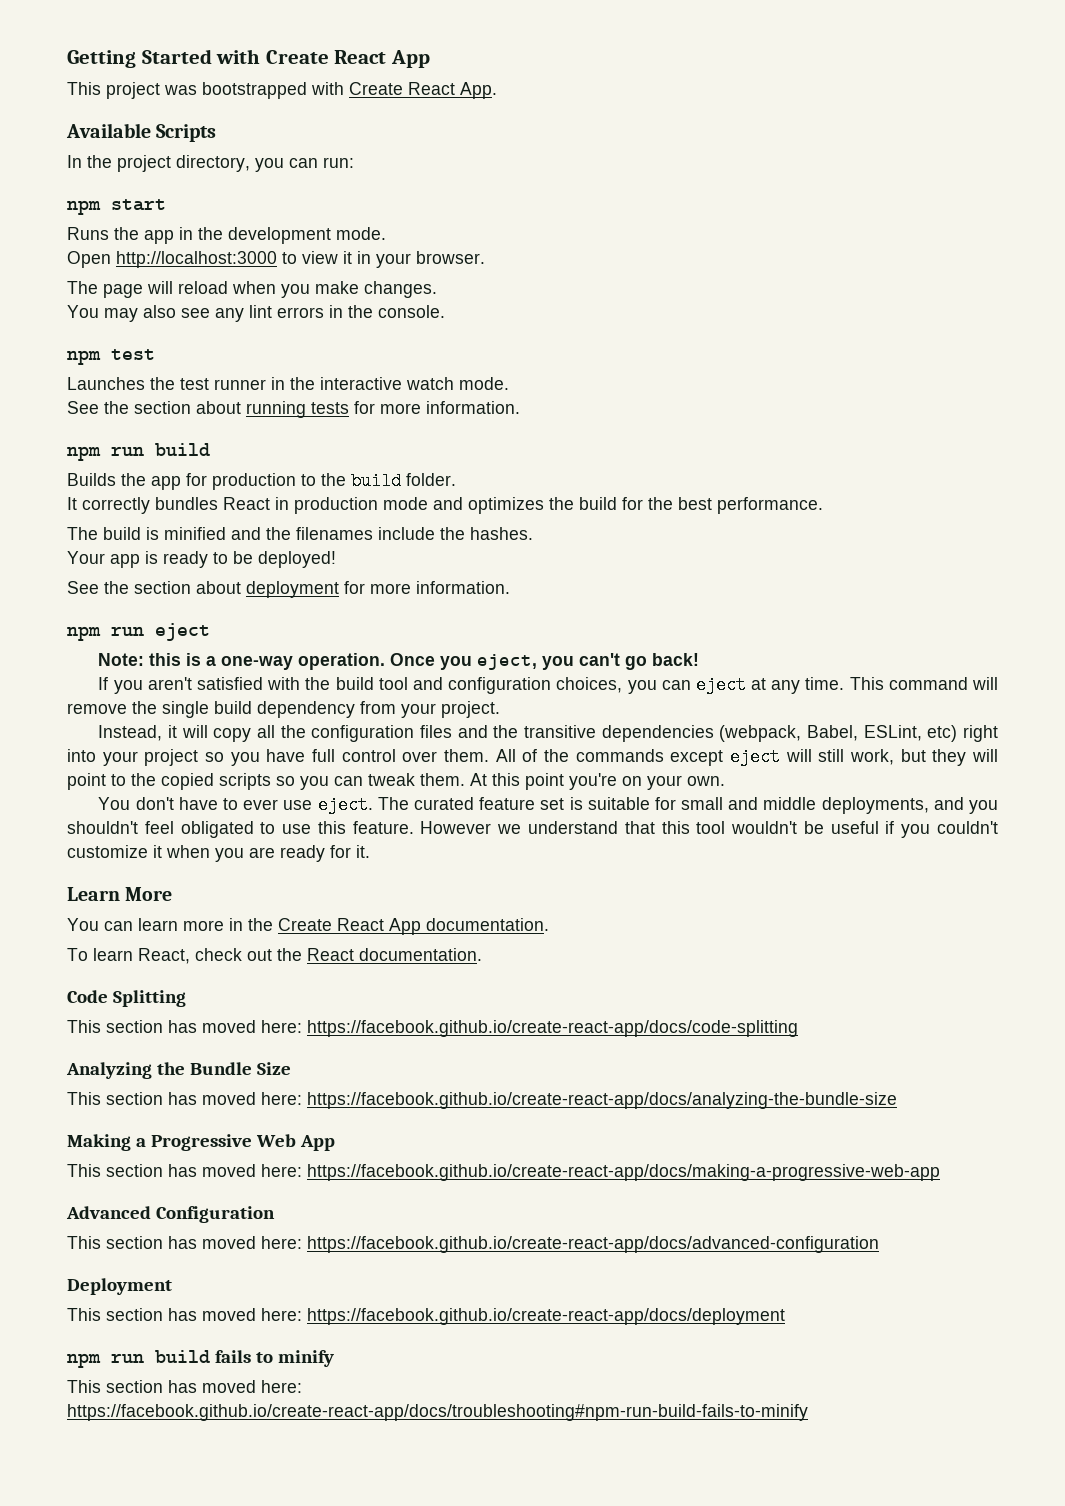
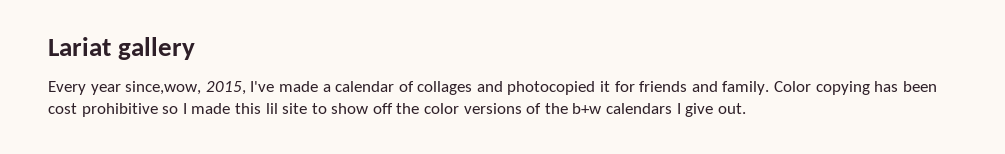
[67,49,430,68] [67,82,497,99] [66,123,217,142] [67,155,354,172] [67,199,166,215] [67,227,386,244] [67,251,485,268] [67,281,437,298] [67,305,445,322] [67,349,155,365] [67,377,509,390] [67,401,520,418] [67,443,210,461] [67,472,456,490] [67,497,823,514] [67,527,533,540] [67,551,336,568] [67,581,510,598] [67,623,210,641] [98,653,700,670] [98,676,999,694] [67,701,500,718] [98,725,999,742] [67,748,998,766] [67,773,725,790] [98,796,999,814] [67,821,999,838] [67,845,370,862] [67,887,173,901] [67,918,549,935] [67,948,482,964] [67,990,186,1007] [67,1020,798,1037] [66,1062,291,1079] [67,1092,897,1109] [67,1134,335,1151] [67,1164,940,1181] [66,1206,275,1223] [67,1236,879,1253] [67,1278,172,1295] [67,1308,785,1325] [67,1350,334,1368] [67,1380,302,1393] [67,1404,808,1421] Getting Started with Create React App // This project was bootstrapped with Create React App. // Available Scripts // In the project directory, you can run: // npm start // Runs the app in the development mode. // Open http://localhost:3000 to view it in your browser. // The page will reload when you make changes. // You may also see any lint errors in the console. // npm test // Launches the test runner in the interactive watch mode. // See the section about running tests for more information. // npm run build // Builds the app for production to the build folder. // It correctly bundles React in production mode and optimizes the build for the best performance. // The build is minified and the filenames include the hashes. // Your app is ready to be deployed! // See the section about deployment for more information. // npm run eject // Note: this is a one-way operation. Once you eject, you can't go back! // If you aren't satisfied with the build tool and configuration choices, you can eject at any time. This command will remove the single build dependency from your project. // Instead, it will copy all the configuration files and the transitive dependencies (webpack, Babel, ESLint, etc) right into your project so you have full control over them. All of the commands except eject will still work, but they will point to the copied scripts so you can tweak them. At this point you're on your own. // You don't have to ever use eject. The curated feature set is suitable for small and middle deployments, and you shouldn't feel obligated to use this feature. However we understand that this tool wouldn't be useful if you couldn't customize it when you are ready for it. // Learn More // You can learn more in the Create React App documentation. // To learn React, check out the React documentation. // Code Splitting // This section has moved here: https://facebook.github.io/create-react-app/docs/code-splitting // Analyzing the Bundle Size // This section has moved here: https://facebook.github.io/create-react-app/docs/analyzing-the-bundle-size // Making a Progressive Web App // This section has moved here: https://facebook.github.io/create-react-app/docs/making-a-progressive-web-app // Advanced Configuration // This section has moved here: https://facebook.github.io/create-react-app/docs/advanced-configuration // Deployment // This section has moved here: https://facebook.github.io/create-react-app/docs/deployment // npm run build fails to minify // This section has moved here: https://facebook.github.io/create-react-app/docs/troubleshooting#npm-run-build-fails-to-minify -> [48,37,196,60] [48,81,937,95] [48,103,746,117] Lariat gallery // Every year since,wow, 2015, I've made a calendar of collages and photocopied it for friends and family. Color copying has been cost prohibitive so I made this lil site to show off the color versions of the b+w calendars I give out.

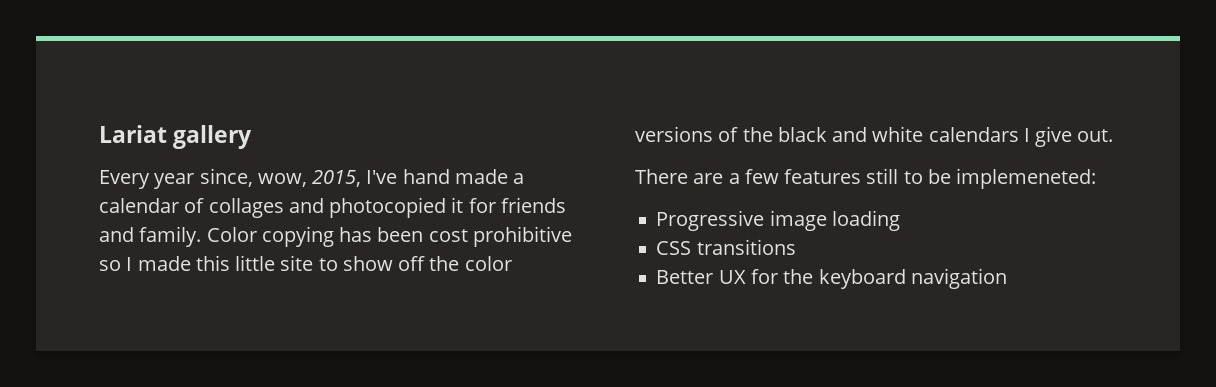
[125,81,202,95] since,wow, -> [199,168,307,187] since, wow,
(275, 86) none -> [402,169,450,184] hand
[265,103,278,114] lil -> [235,255,276,271] little
[572,103,602,114] b+w -> [777,126,924,142] black and white
(746, 108) none -> [635,168,1097,189] [656,210,900,231] [656,239,796,255] [656,268,1007,289] // There are a few features still to be implemeneted: // Progressive image loading // CSS transitions // Better UX for the keyboard navigation

